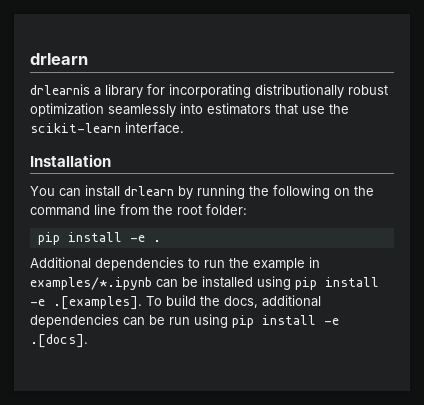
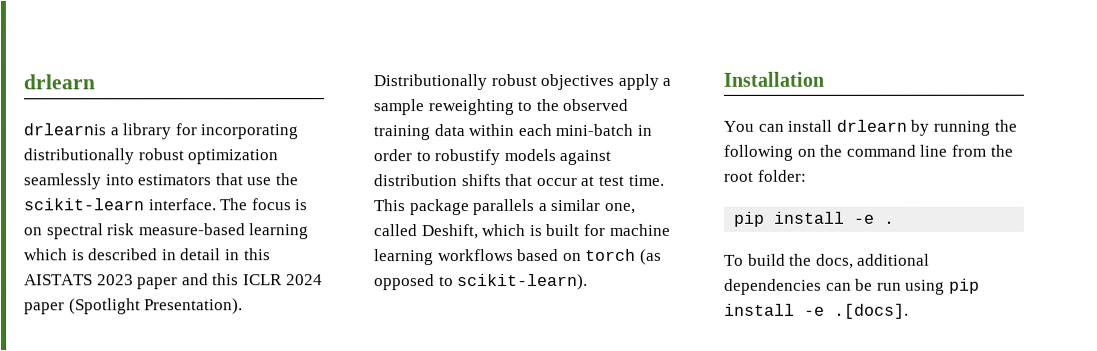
(184, 128) none -> [220,198,309,211] [24,223,310,240] [24,248,271,261] [24,273,323,290] [24,298,244,315] [373,73,672,91] [373,98,629,116] [373,123,652,141] [373,148,612,166] [373,174,665,187] [374,198,636,216] [374,223,671,240] [374,248,662,266] [374,273,589,291] The focus is on spectral risk measure-based learning which is described in detail in this AISTATS 2023 paper and this ICLR 2024 paper (Spotlight Presentation). Distributionally robust objectives apply a sample reweighting to the observed training data within each mini-batch in order to robustify models against distribution shifts that occur at test time. This package parallels a similar one, called Deshift, which is built for machine learning workflows based on torch (as opposed to scikit-learn).
[30,257,320,271] [30,276,379,290] [30,296,142,310] Additional dependencies to run the example in examples/*.ipynb can be installed using pip install -e .[examples]. -> (896, 222) none

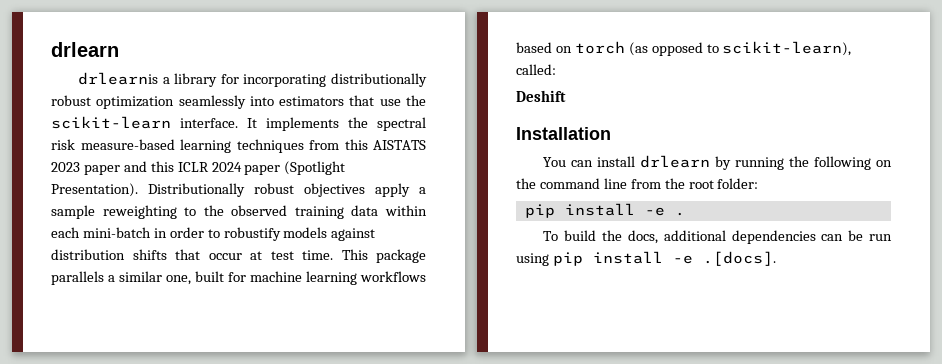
[220,198,309,211] [24,223,310,240] [24,248,240,261] The focus is on spectral risk measure-based learning which is described in detail in -> [247,117,426,131] [51,139,339,153] It implements the spectral risk measure-based learning techniques from
[374,224,543,240] called Deshift, which is -> (191, 280) none
[457,273,589,291] scikit-learn). -> [722,41,852,56] [516,64,556,75] [516,90,566,102] scikit-learn), called: // Deshift

